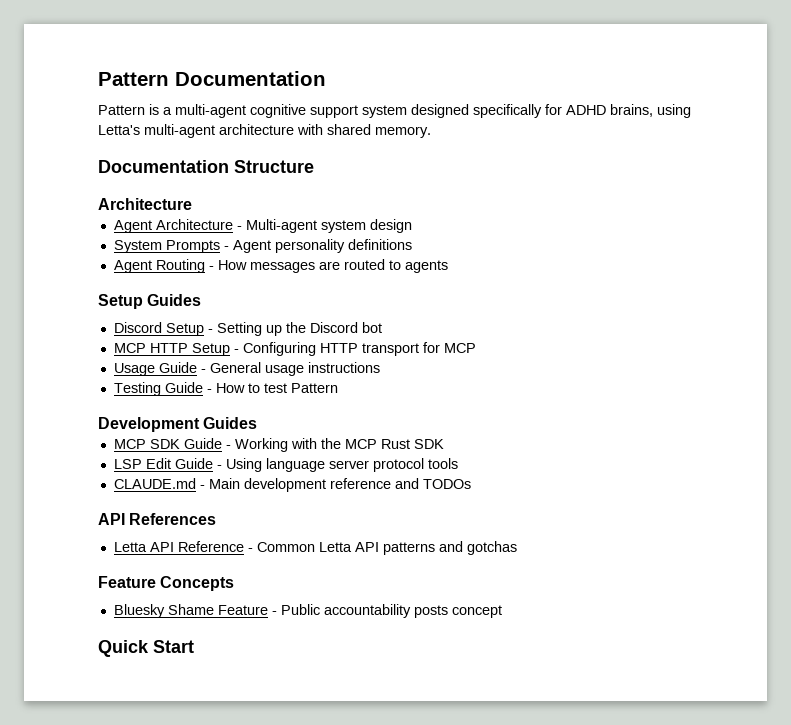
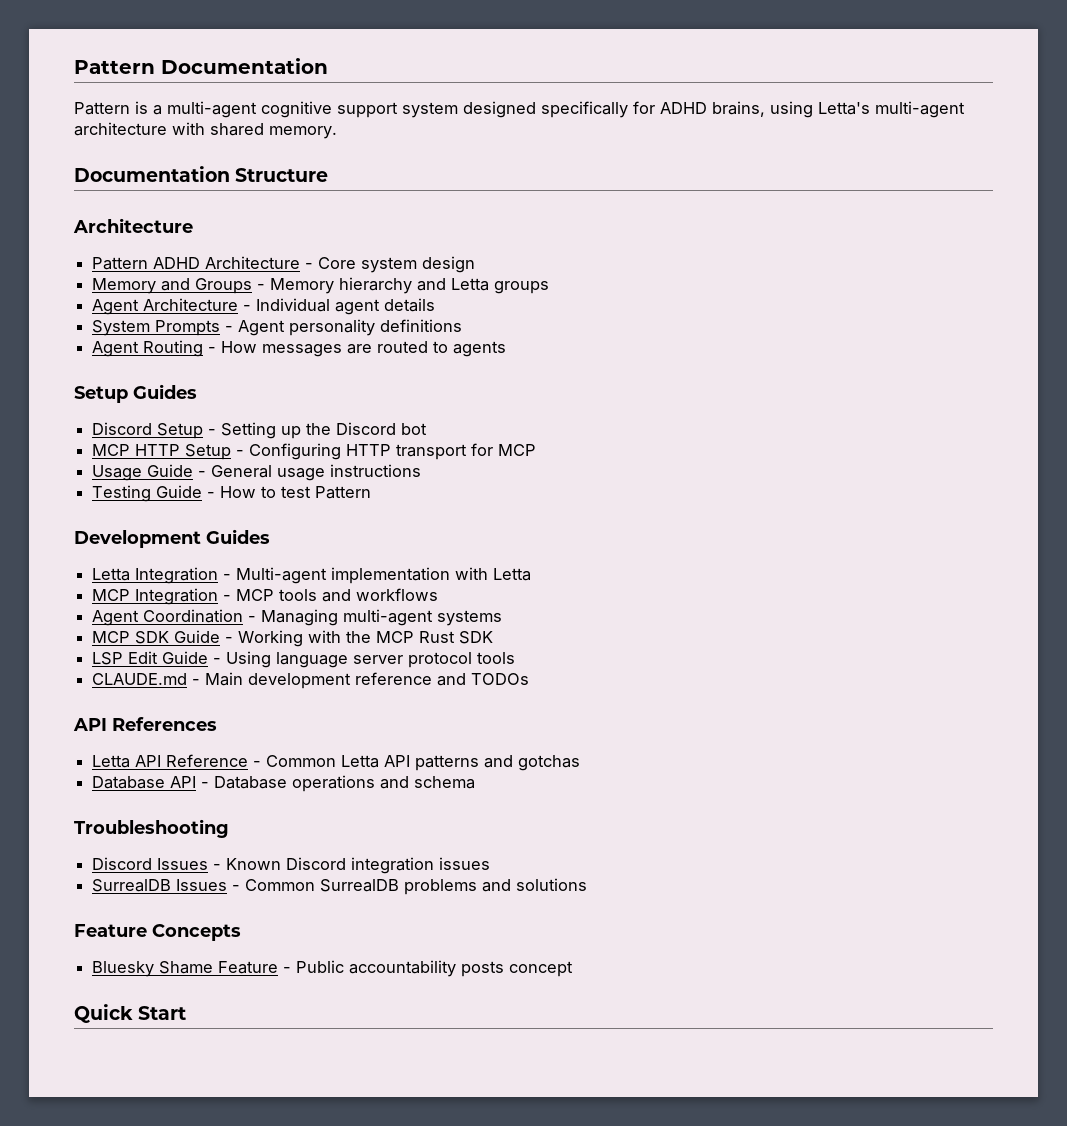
(192, 204) none -> [92,256,476,273] [92,277,550,294] // Pattern ADHD Architecture - Core system design // Memory and Groups - Memory hierarchy and Letta groups
[245,219,412,233] Multi-agent system design -> [256,298,436,315] Individual agent details
(258, 423) none -> [92,567,532,584] [92,588,439,605] [92,609,503,626] // Letta Integration - Multi-agent implementation with Letta // MCP Integration - MCP tools and workflows // Agent Coordination - Managing multi-agent systems
(517, 548) none -> [92,775,476,792] [74,819,229,838] [92,857,491,874] [92,878,588,895] // Database API - Database operations and schema // Troubleshooting // Discord Issues - Known Discord integration issues // SurrealDB Issues - Common SurrealDB problems and solutions

